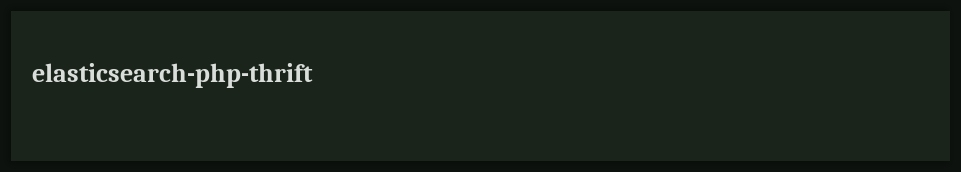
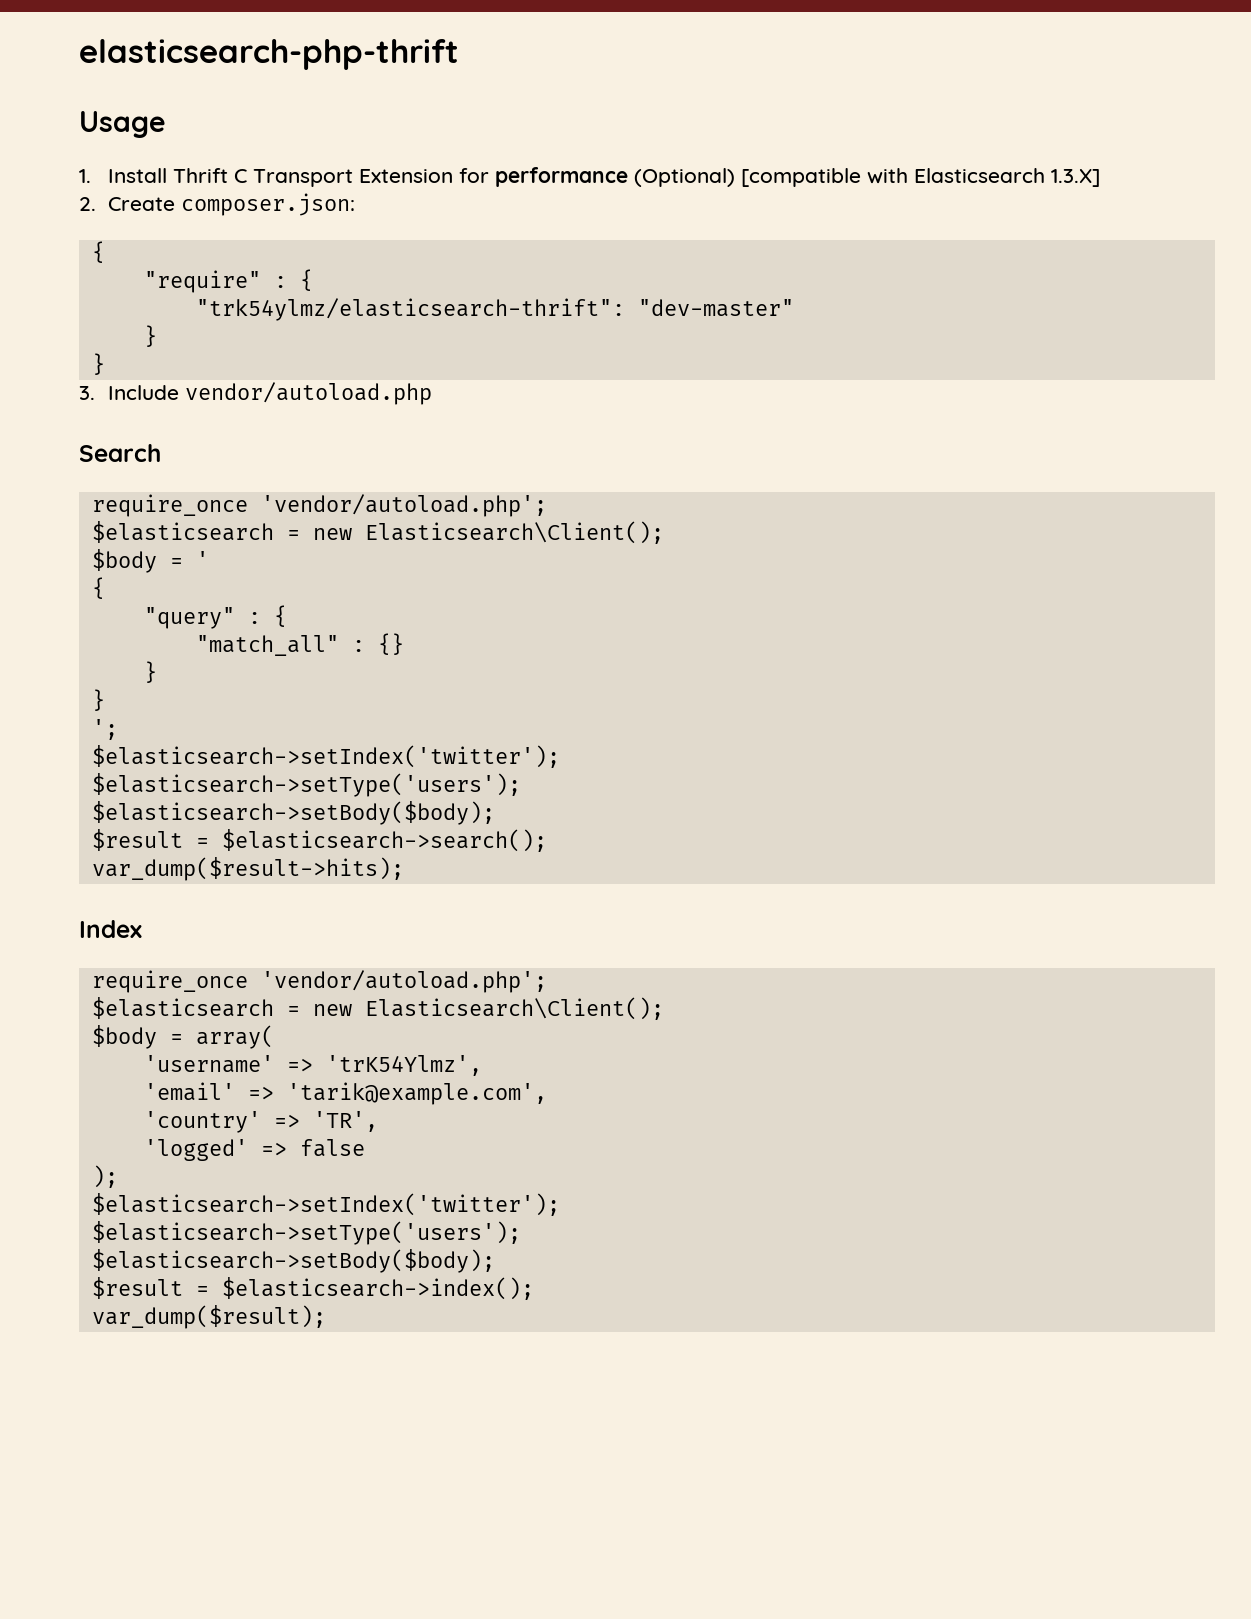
(313, 75) none -> [79,111,166,138] [79,167,1101,187] [79,193,356,216] [91,241,105,263] [143,269,313,293] [195,298,794,321] [143,325,157,347] [91,353,105,375] [79,382,433,405] [79,444,161,462] [91,494,547,517] [91,521,664,544] [91,549,209,573] [91,577,105,599] [143,605,287,629] [195,633,404,656] [143,661,157,683] [91,689,105,711] [91,719,118,740] [91,745,560,768] [91,773,521,797] [91,801,495,825] [91,829,547,852] [91,857,404,881] [79,920,142,938] [91,970,547,993] [91,997,664,1020] [91,1025,274,1049] [143,1055,482,1076] [143,1082,547,1105] [143,1111,378,1133] [143,1139,365,1161] [91,1165,118,1188] [91,1193,560,1216] [91,1221,521,1245] [91,1249,495,1273] [91,1277,534,1300] [91,1305,326,1329] // Usage // 1. Install Thrift C Transport Extension for performance (Optional) [compatible with Elasticsearch 1.3.X] // 2. Create composer.json: // { // "require" : { // "trk54ylmz/elasticsearch-thrift": "dev-master" // } // } // 3. Include vendor/autoload.php // Search // require_once 'vendor/autoload.php'; // $elasticsearch = new Elasticsearch\Client(); // $body = ' // { // "query" : { // "match_all" : {} // } // } // '; // $elasticsearch->setIndex('twitter'); // $elasticsearch->setType('users'); // $elasticsearch->setBody($body); // $result = $elasticsearch->search(); // var_dump($result->hits); // Index // require_once 'vendor/autoload.php'; // $elasticsearch = new Elasticsearch\Client(); // $body = array( // 'username' => 'trK54Ylmz', // 'email' => 'tarik@example.com', // 'country' => 'TR', // 'logged' => false // ); // $elasticsearch->setIndex('twitter'); // $elasticsearch->setType('users'); // $elasticsearch->setBody($body); // $result = $elasticsearch->index(); // var_dump($result);

